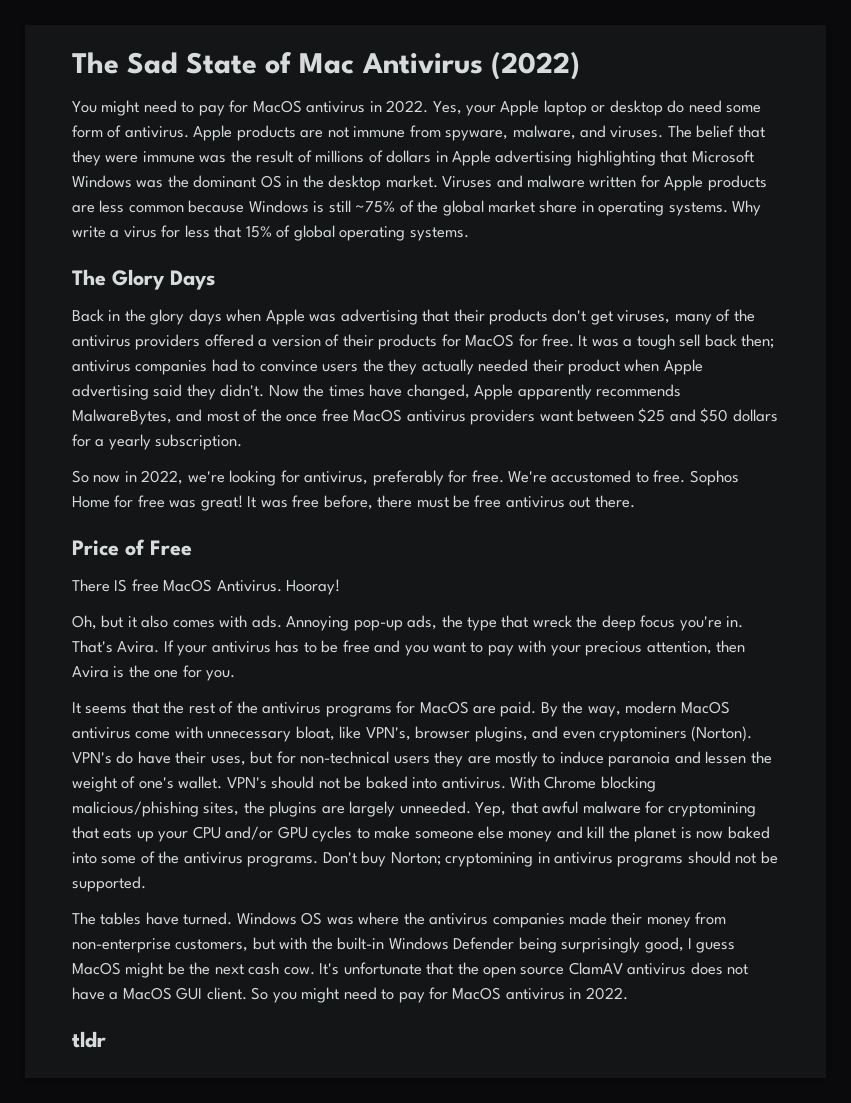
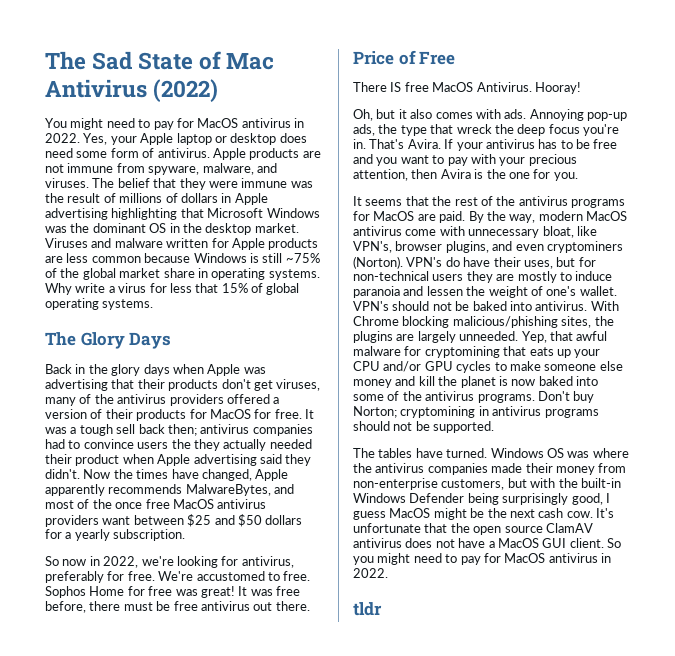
[667,100,685,113] do -> [279,133,307,143] does

